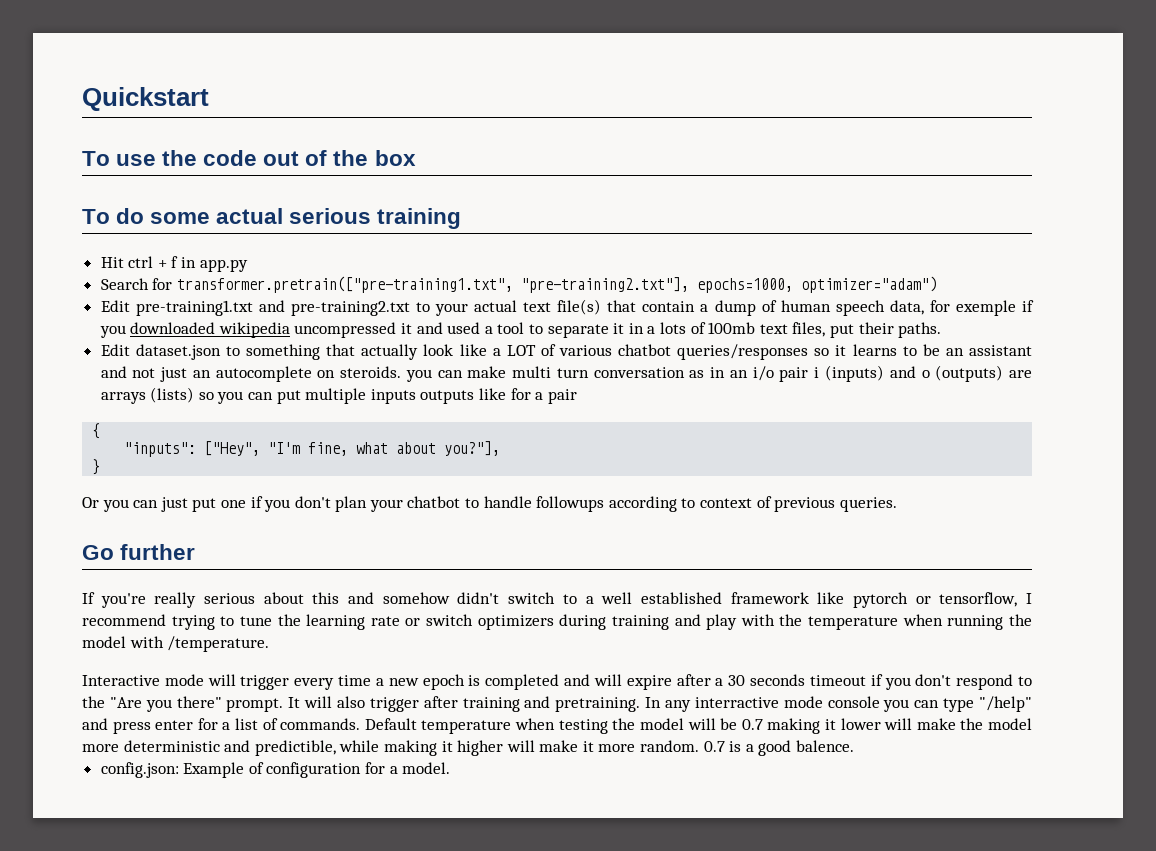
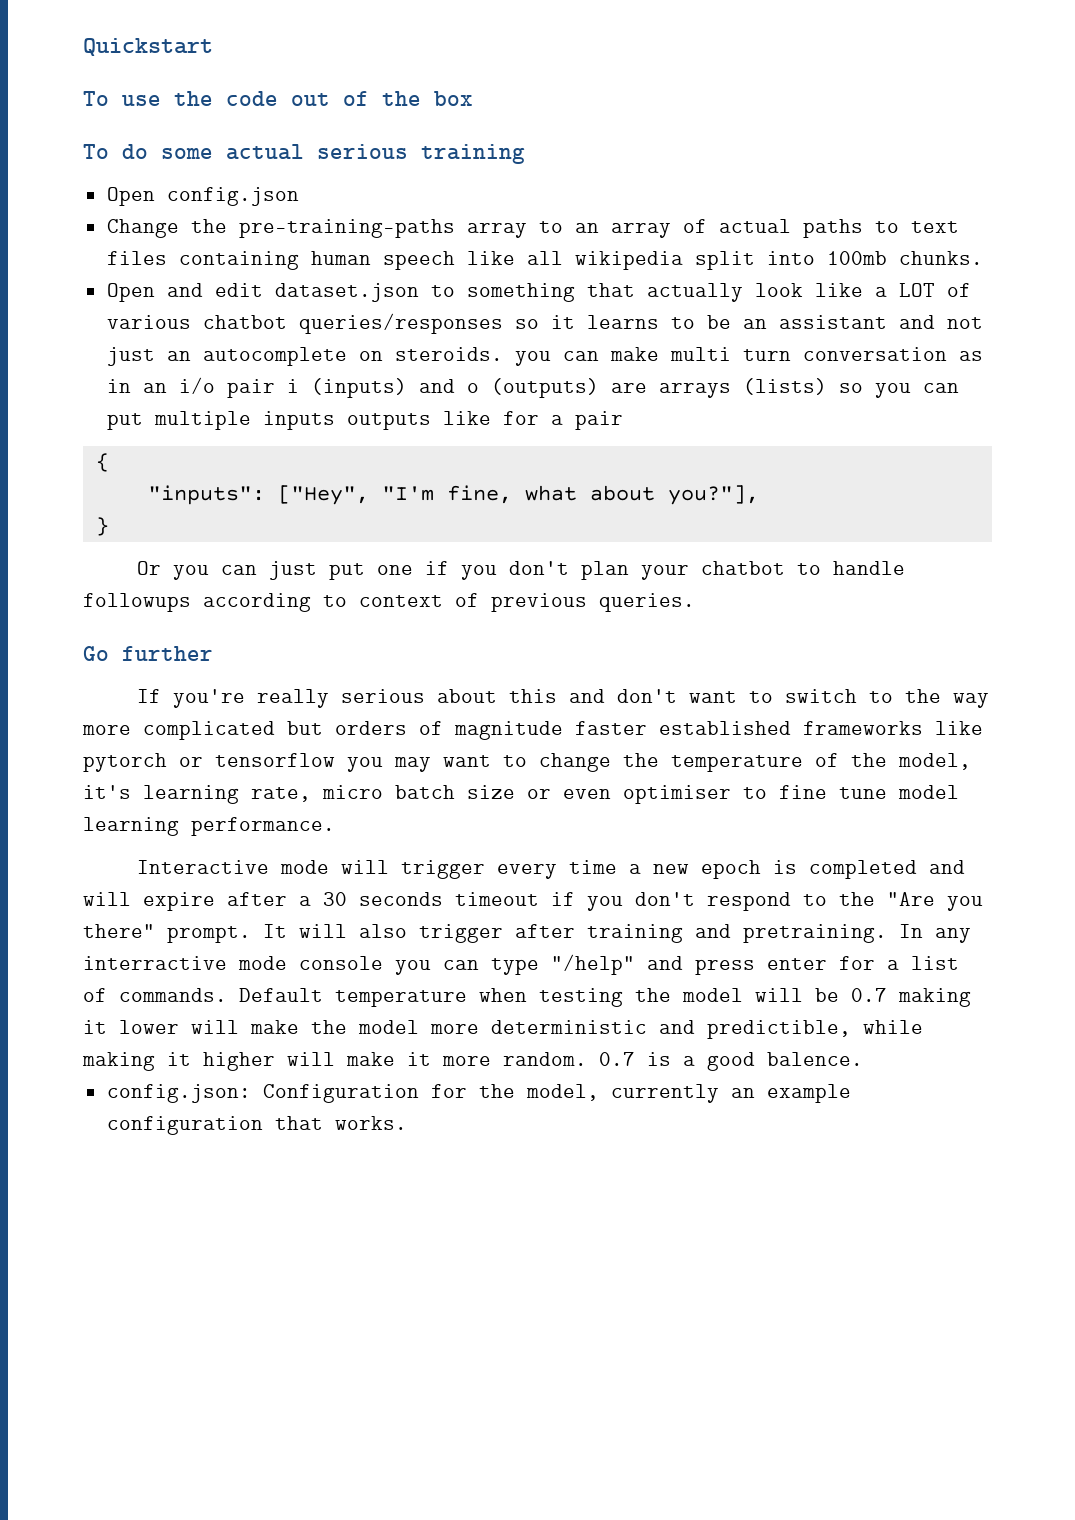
[100,256,248,272] [100,276,937,293] [100,299,1034,316] [99,322,942,338] [100,344,130,356] Hit ctrl + f in app.py // Search for transformer.pretrain(["pre-training1.txt", "pre-training2.txt"], epochs=1000, optimizer="adam") // Edit pre-training1.txt and pre-training2.txt to your actual text file(s) that contain a dump of human speech data, for exemple if you downloaded wikipedia uncompressed it and used a tool to separate it in a lots of 100mb text files, put their paths. // Edit -> [106,187,299,206] [106,219,959,238] [106,251,983,270] [106,283,263,302] Open config.json // Change the pre-training-paths array to an array of actual paths to text files containing human speech like all wikipedia split into 100mb chunks. // Open and edit
[382,592,1033,608] [82,614,1033,630] [82,636,270,652] somehow didn't switch to a well established framework like pytorch or tensorflow, I recommend trying to tune the learning rate or switch optimizers during training and play with the temperature when running the model with /temperature. -> [616,689,989,708] [82,721,983,740] [83,753,971,772] [83,785,959,804] [83,817,335,836] don't want to switch to the way more complicated but orders of magnitude faster established frameworks like pytorch or tensorflow you may want to change the temperature of the model, it's learning rate, micro batch size or even optimiser to fine tune model learning performance.
[183,762,451,778] Example of configuration for a model. -> [262,1084,851,1103] [106,1116,407,1135] Configuration for the model, currently an example configuration that works.

